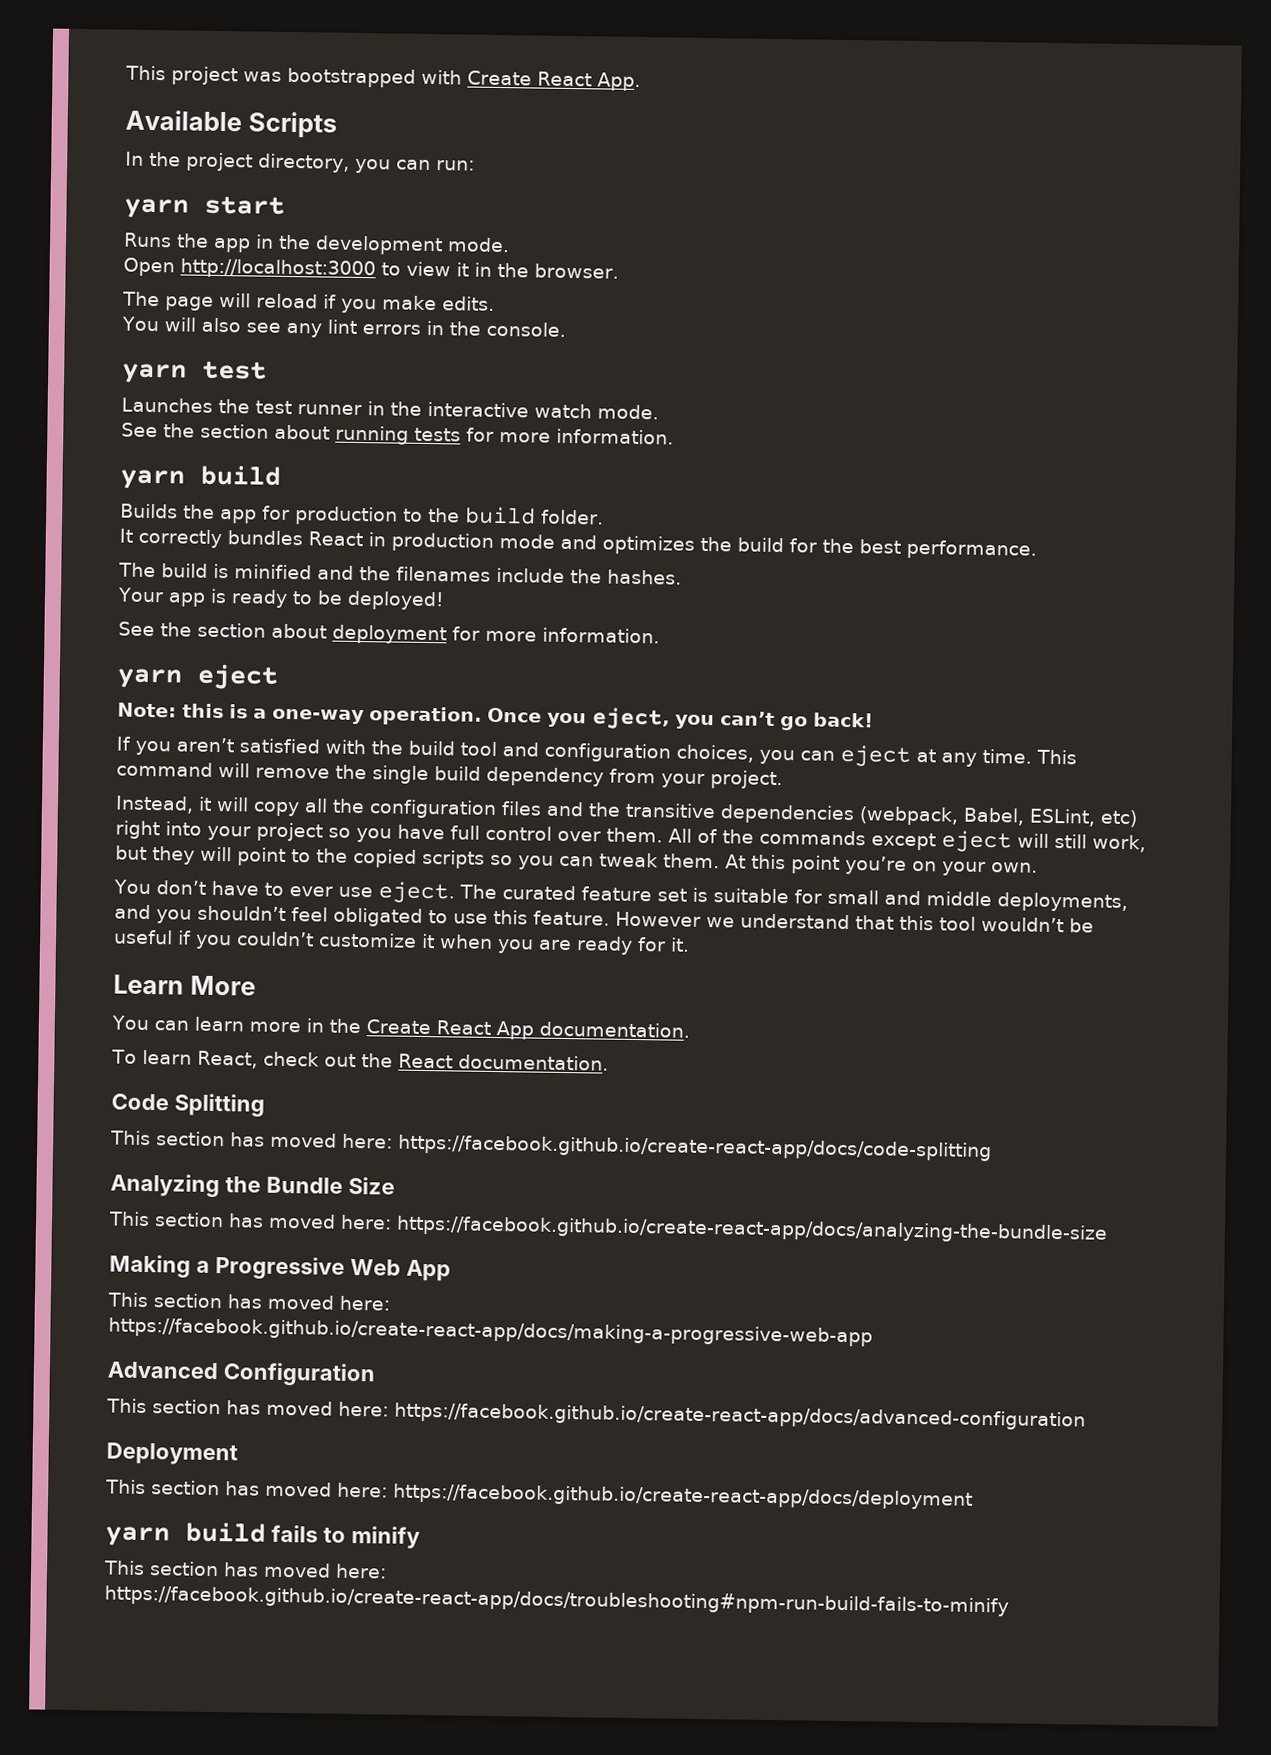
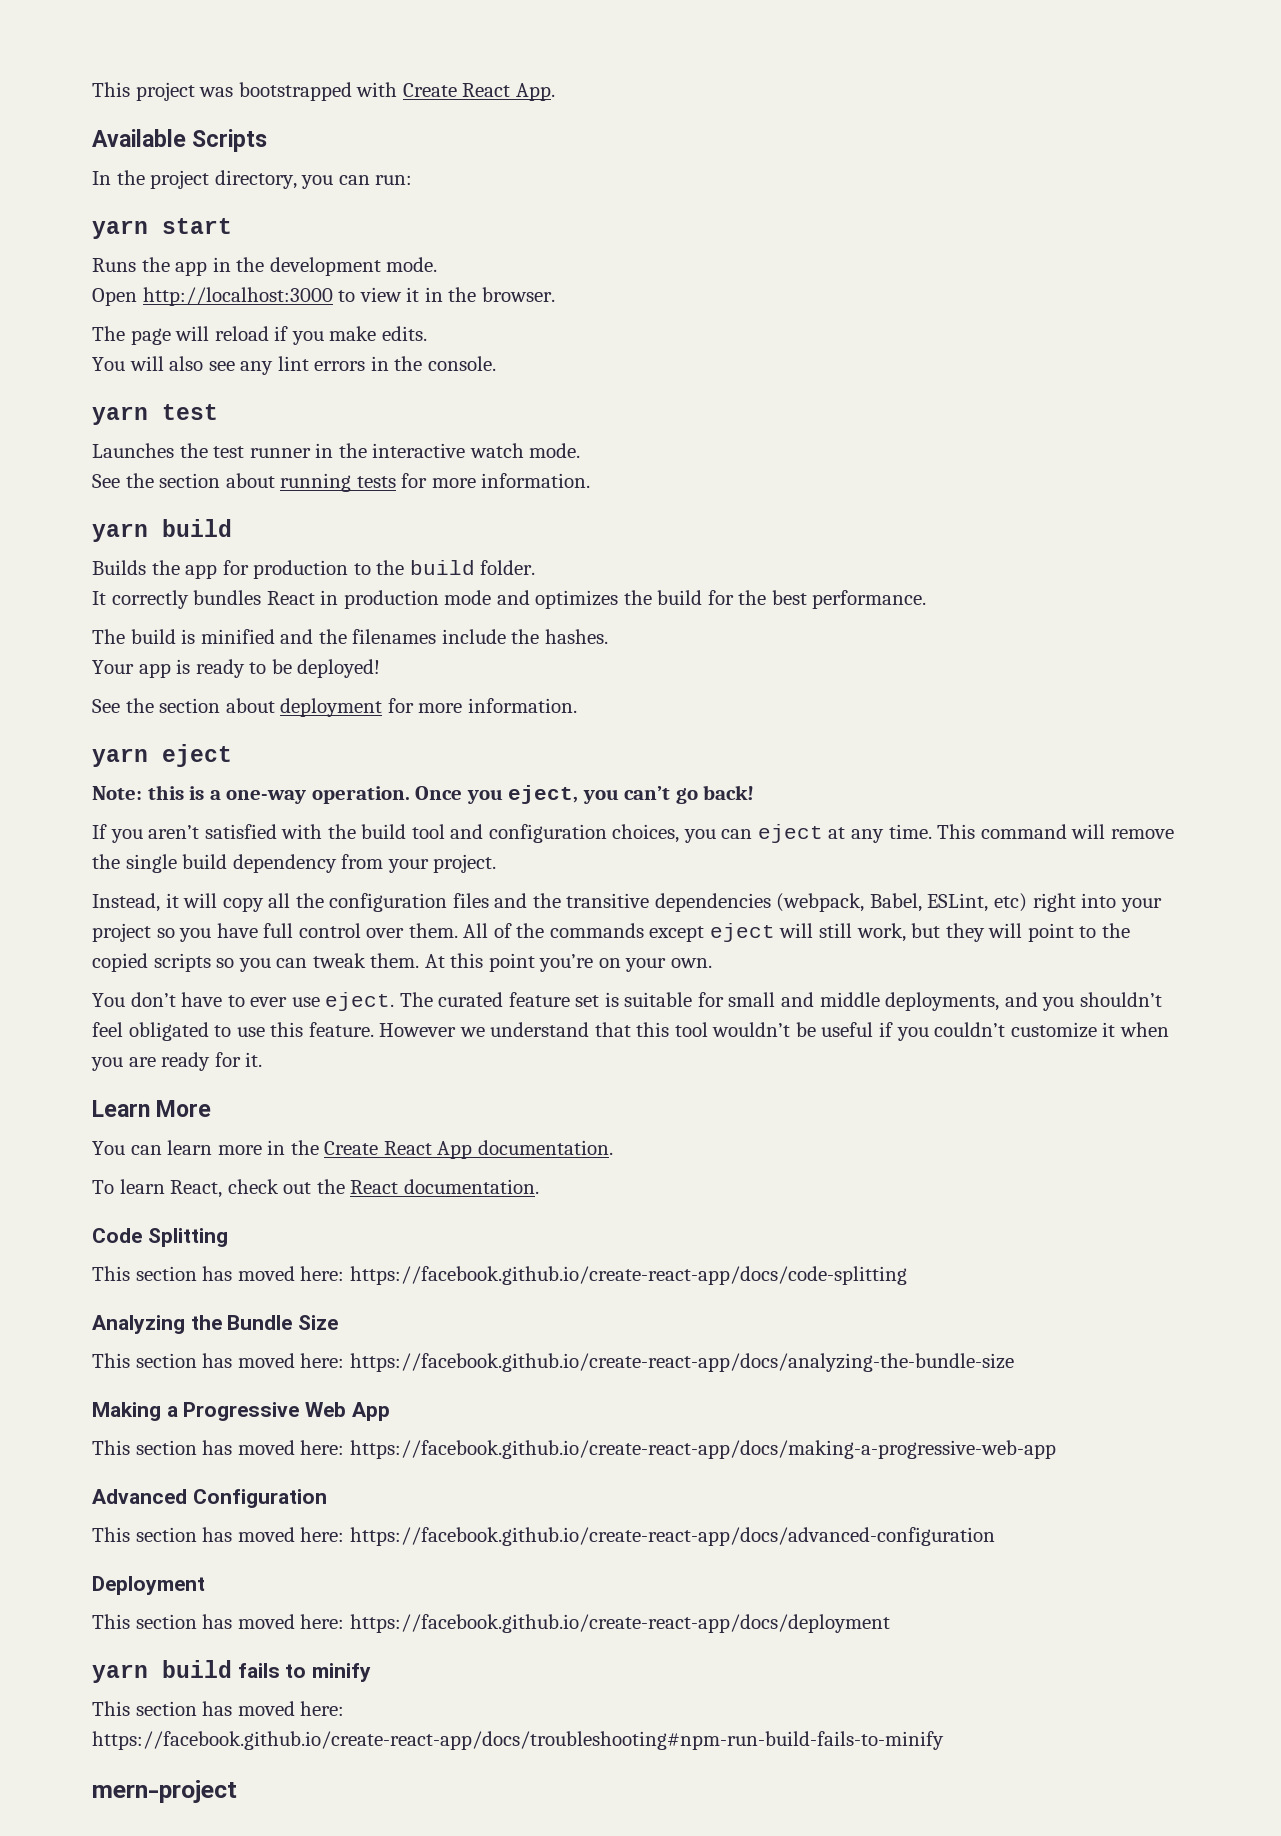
(1009, 1600) none -> [92,1780,237,1803] // mern-project

